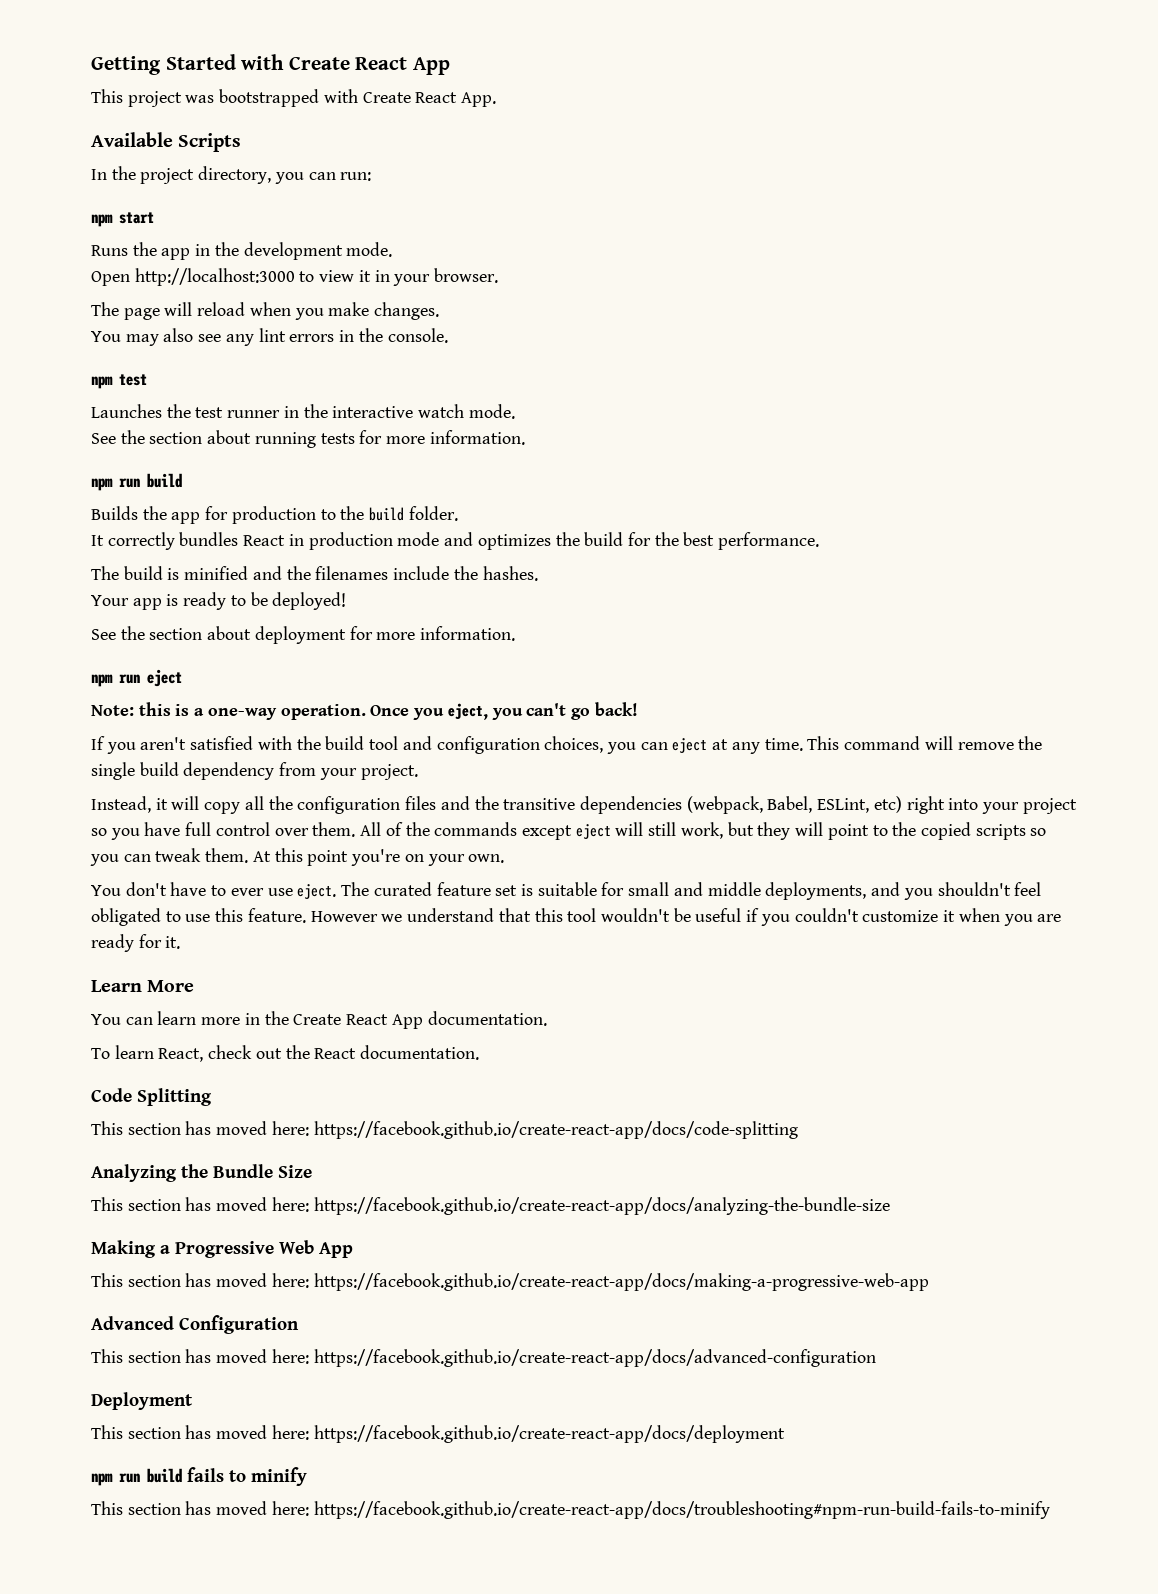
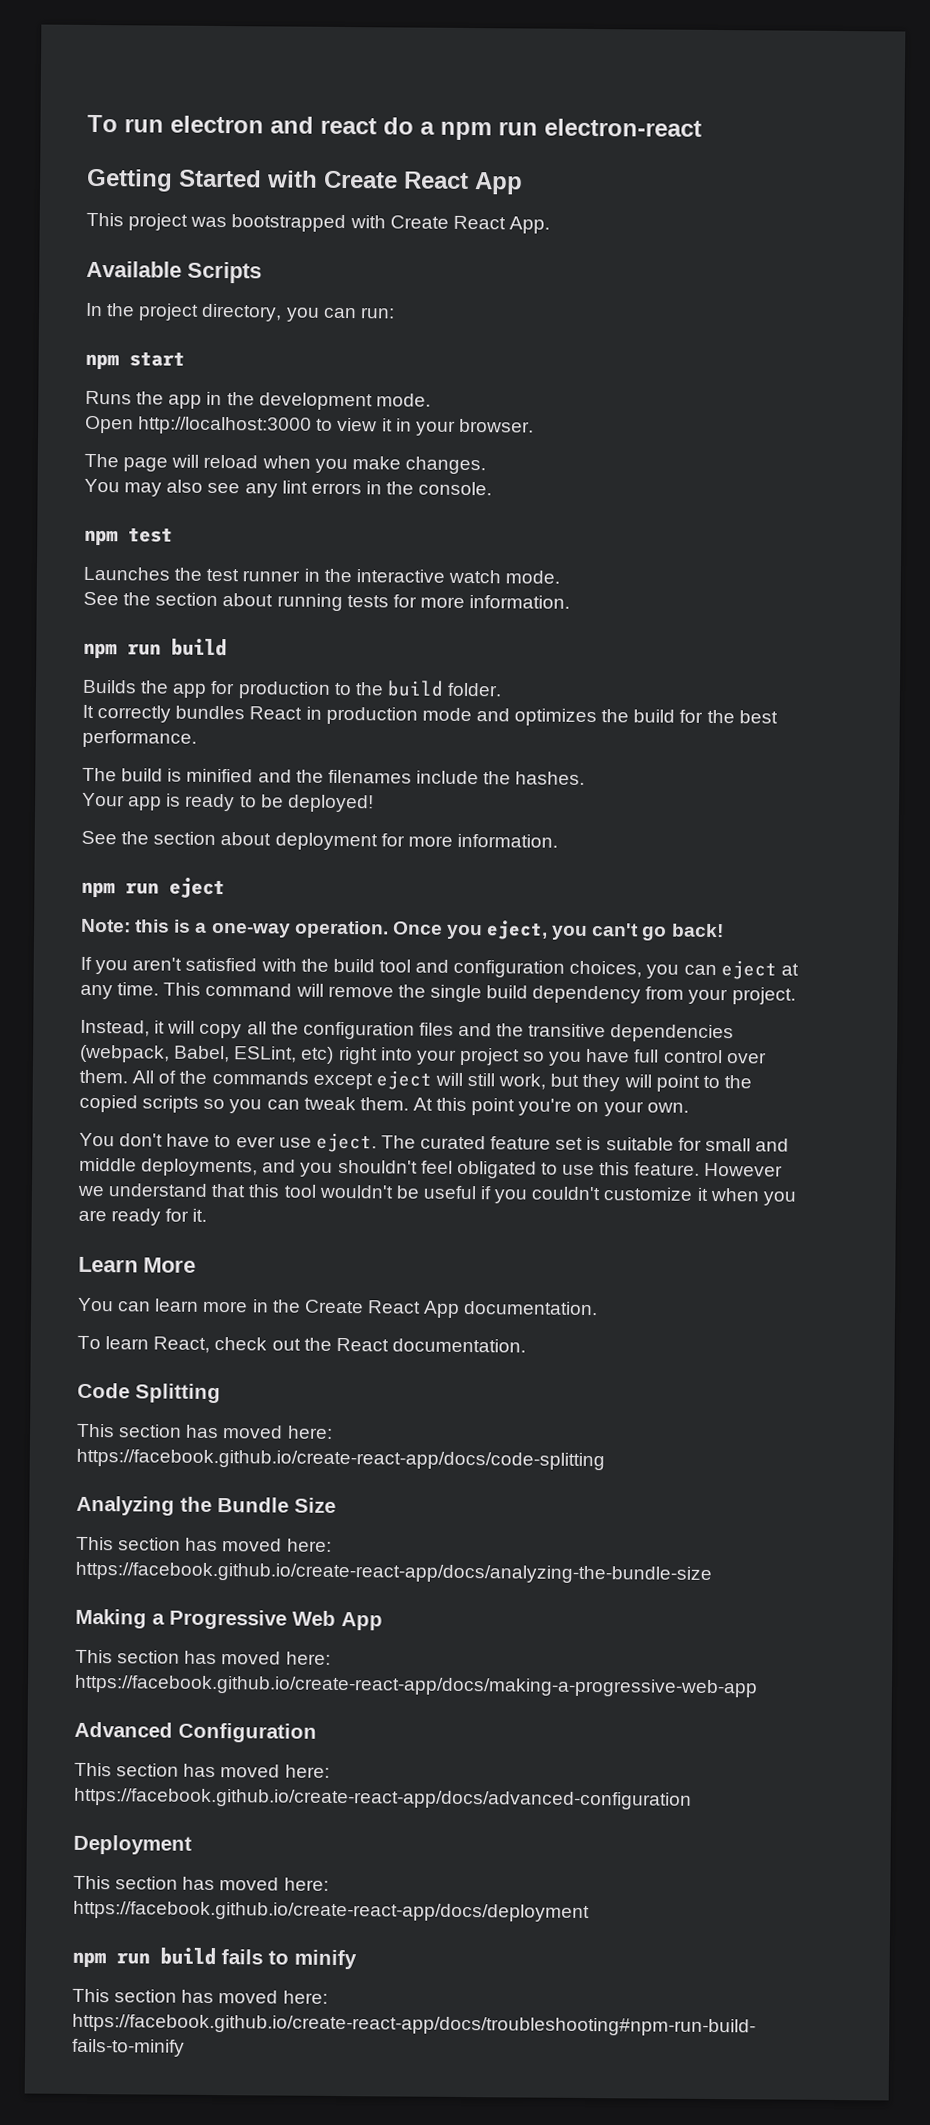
(91, 65) none -> [87,114,702,141] To run electron and react do a npm run electron-react //

